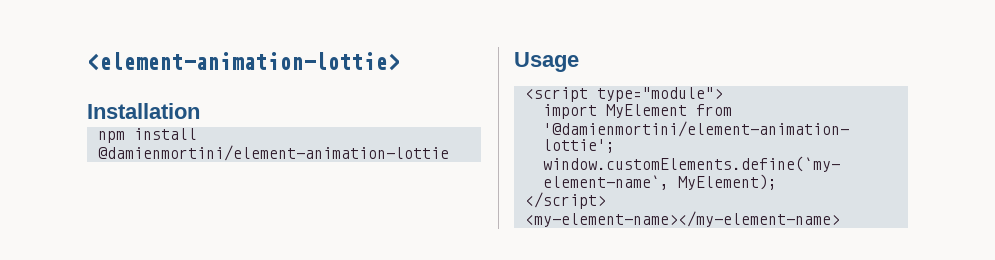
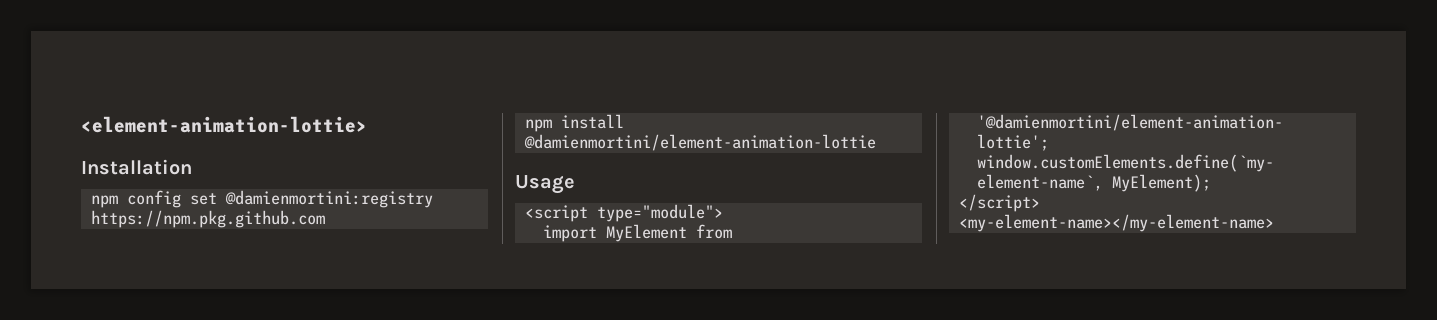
(200, 111) none -> [91,190,434,208] [91,210,326,228] // npm config set @damienmortini:registry https://npm.pkg.github.com

